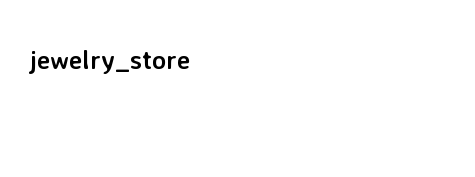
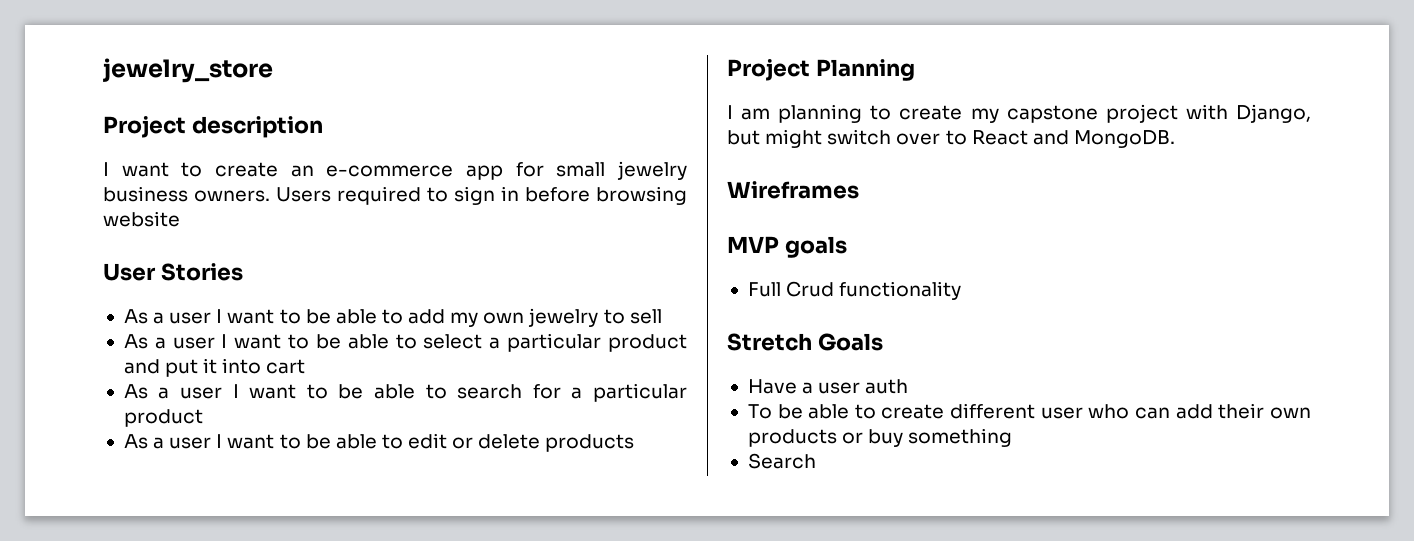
(190, 62) none -> [103,116,323,138] [103,161,688,180] [103,186,687,205] [103,211,180,227] [103,263,243,281] [123,308,662,327] [123,333,687,352] [123,358,306,377] [123,383,688,402] [123,409,203,427] [123,433,635,452] [727,59,915,81] [727,104,1311,123] [727,129,1175,148] [727,181,859,199] [727,236,847,258] [747,281,962,300] [727,333,883,351] [747,379,909,394] [747,403,1311,419] [747,428,1013,447] [747,453,816,469] // Project description // I want to create an e-commerce app for small jewelry business owners. Users required to sign in before browsing website // User Stories // As a user I want to be able to add my own jewelry to sell // As a user I want to be able to select a particular product and put it into cart // As a user I want to be able to search for a particular product // As a user I want to be able to edit or delete products // Project Planning // I am planning to create my capstone project with Django, but might switch over to React and MongoDB. // Wireframes // MVP goals // Full Crud functionality // Stretch Goals // Have a user auth // To be able to create different user who can add their own products or buy something // Search

